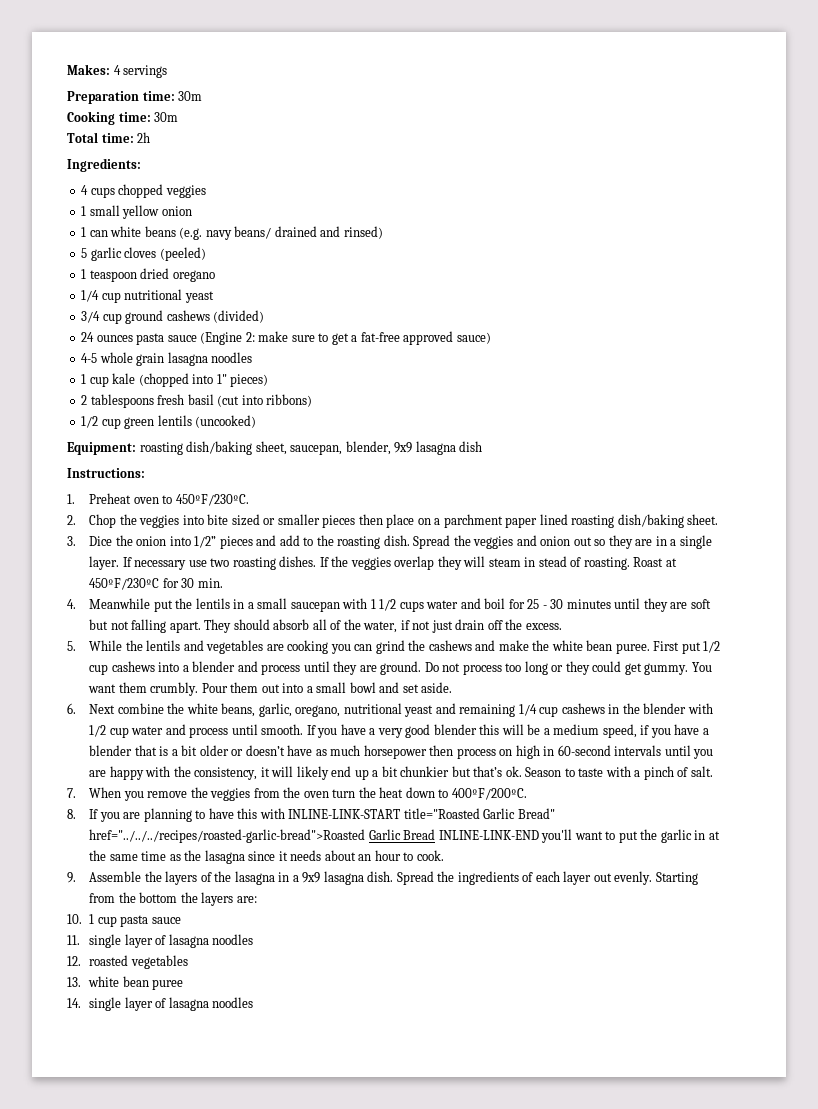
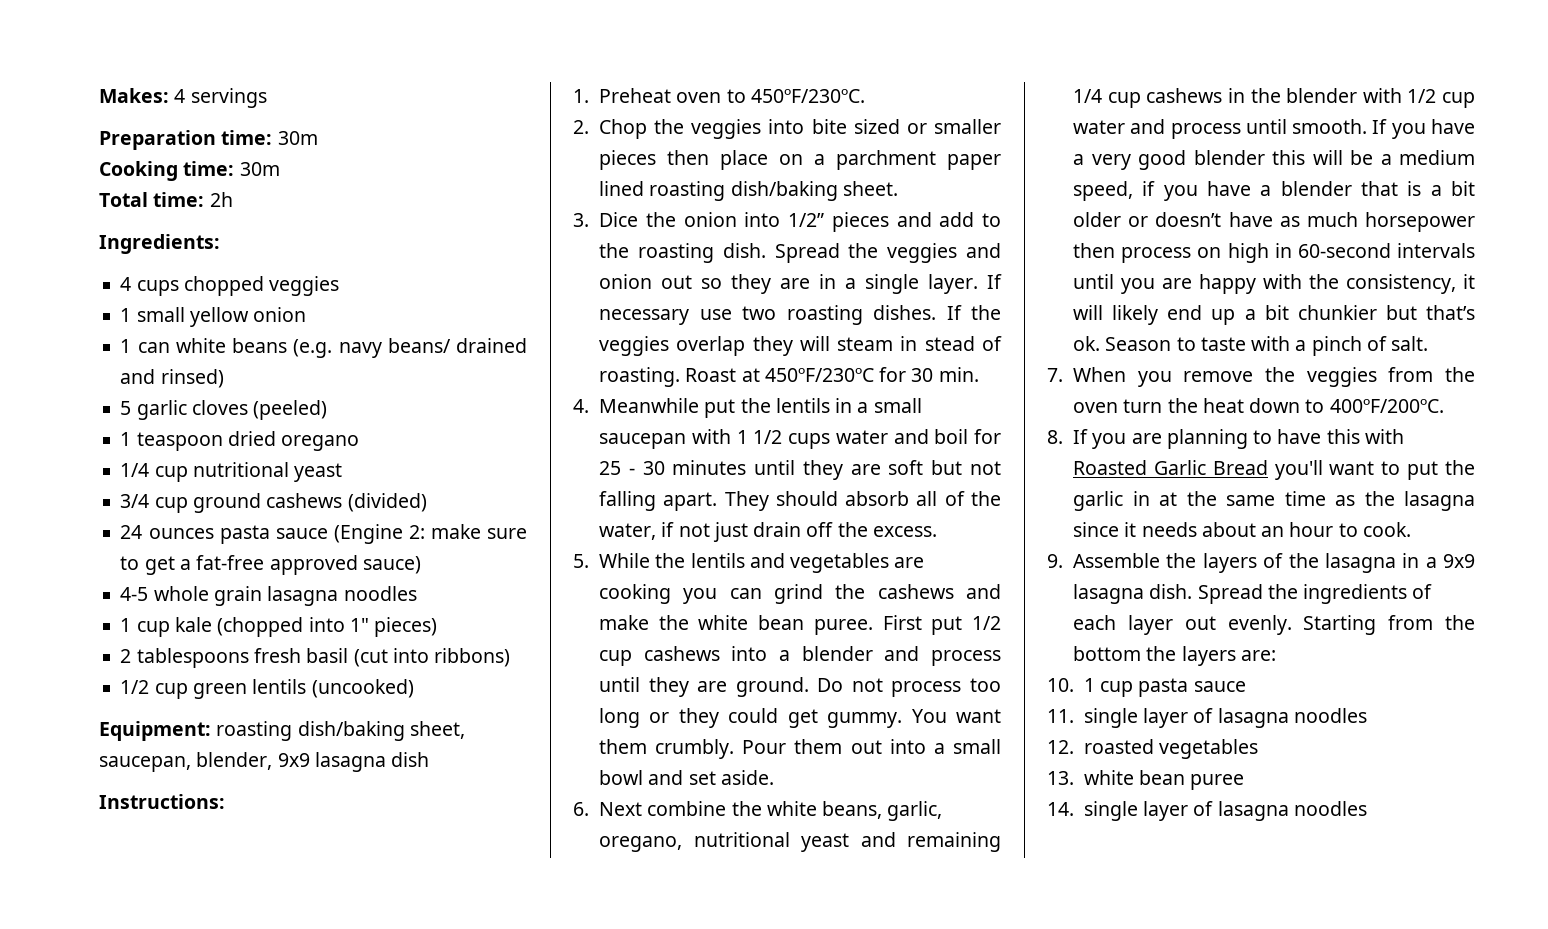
[288,808,555,819] [89,829,366,843] INLINE-LINK-START title="Roasted Garlic Bread" href="../../../recipes/roasted-garlic-bread">Roasted -> [1073,460,1148,475] Roasted
[438,830,539,840] INLINE-LINK-END -> (1268, 467) none

